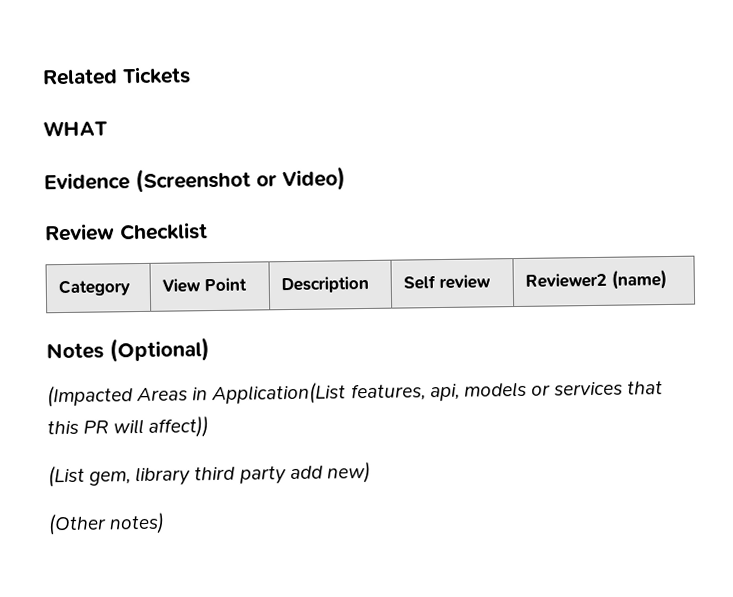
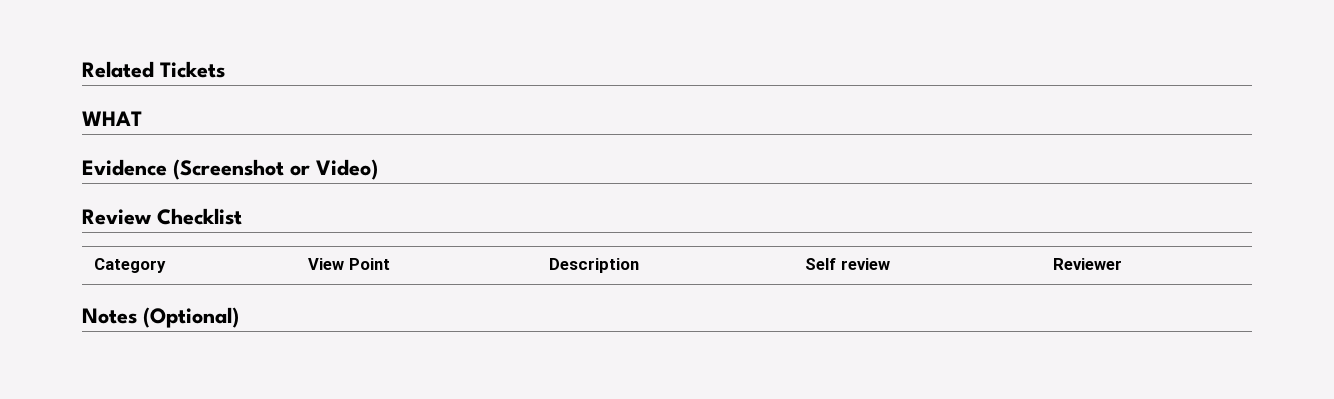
[525,269,668,290] Reviewer2 (name) -> [1053,258,1123,270] Reviewer
[47,381,664,408] [47,416,210,438] [48,461,371,488] [48,512,166,536] // (Impacted Areas in Application(List features, api, models or services that this PR will affect)) // (List gem, library third party add new) // (Other notes) -> (239, 317) none

